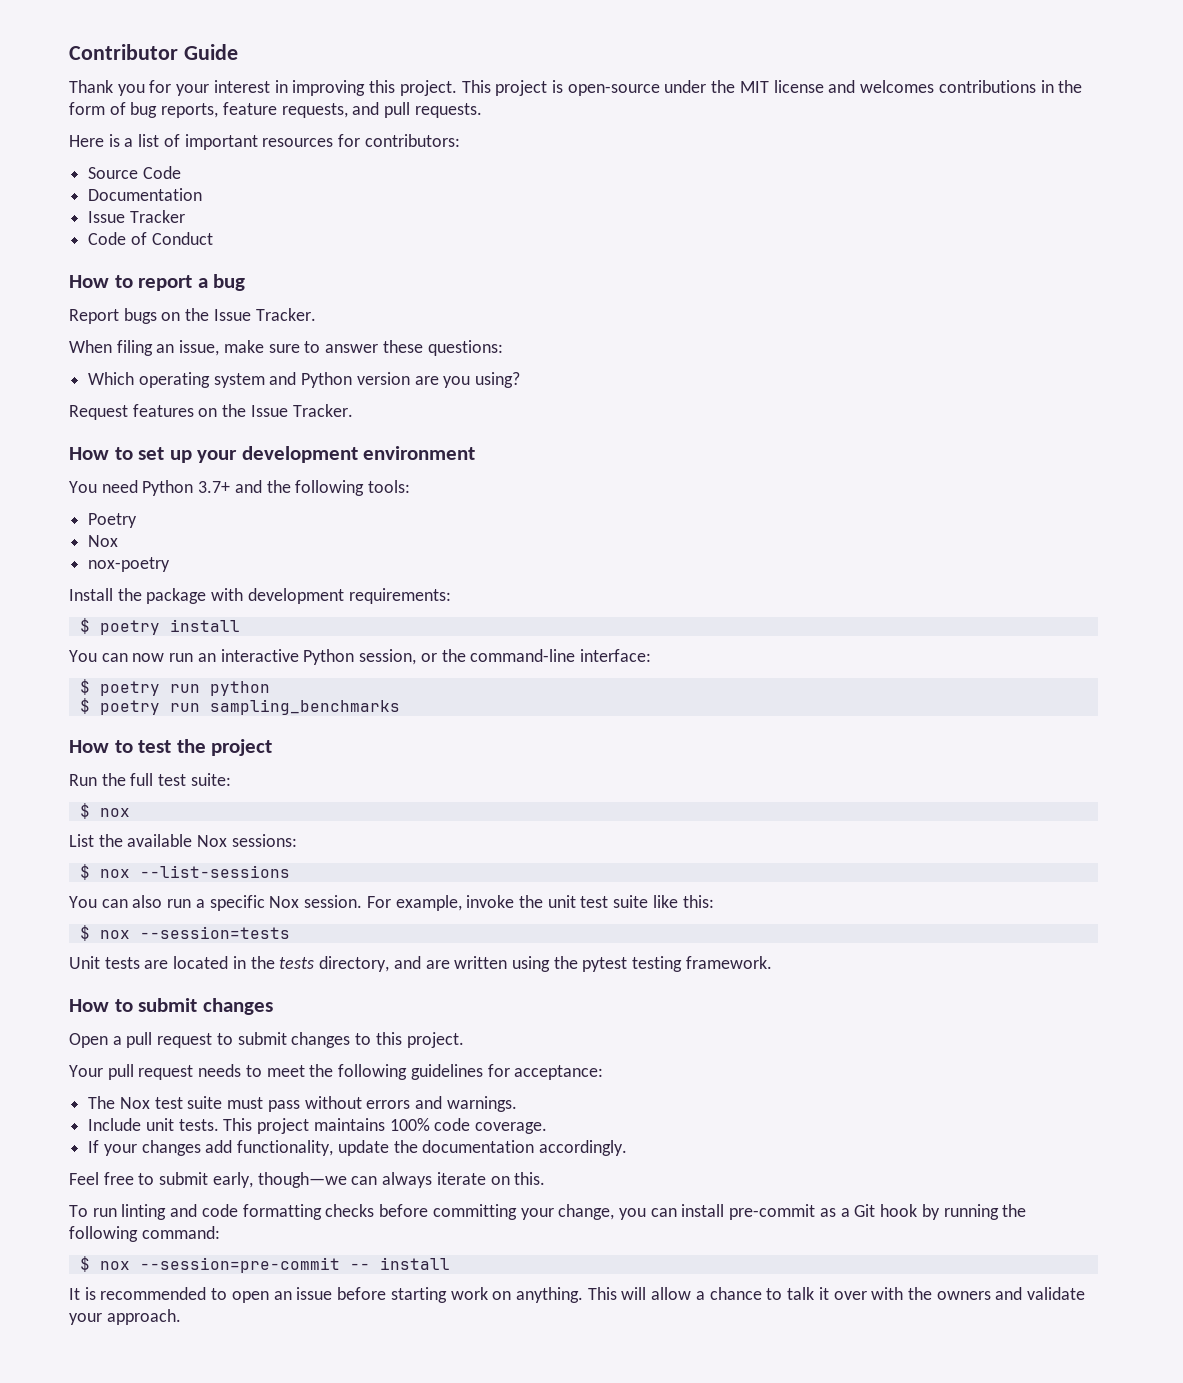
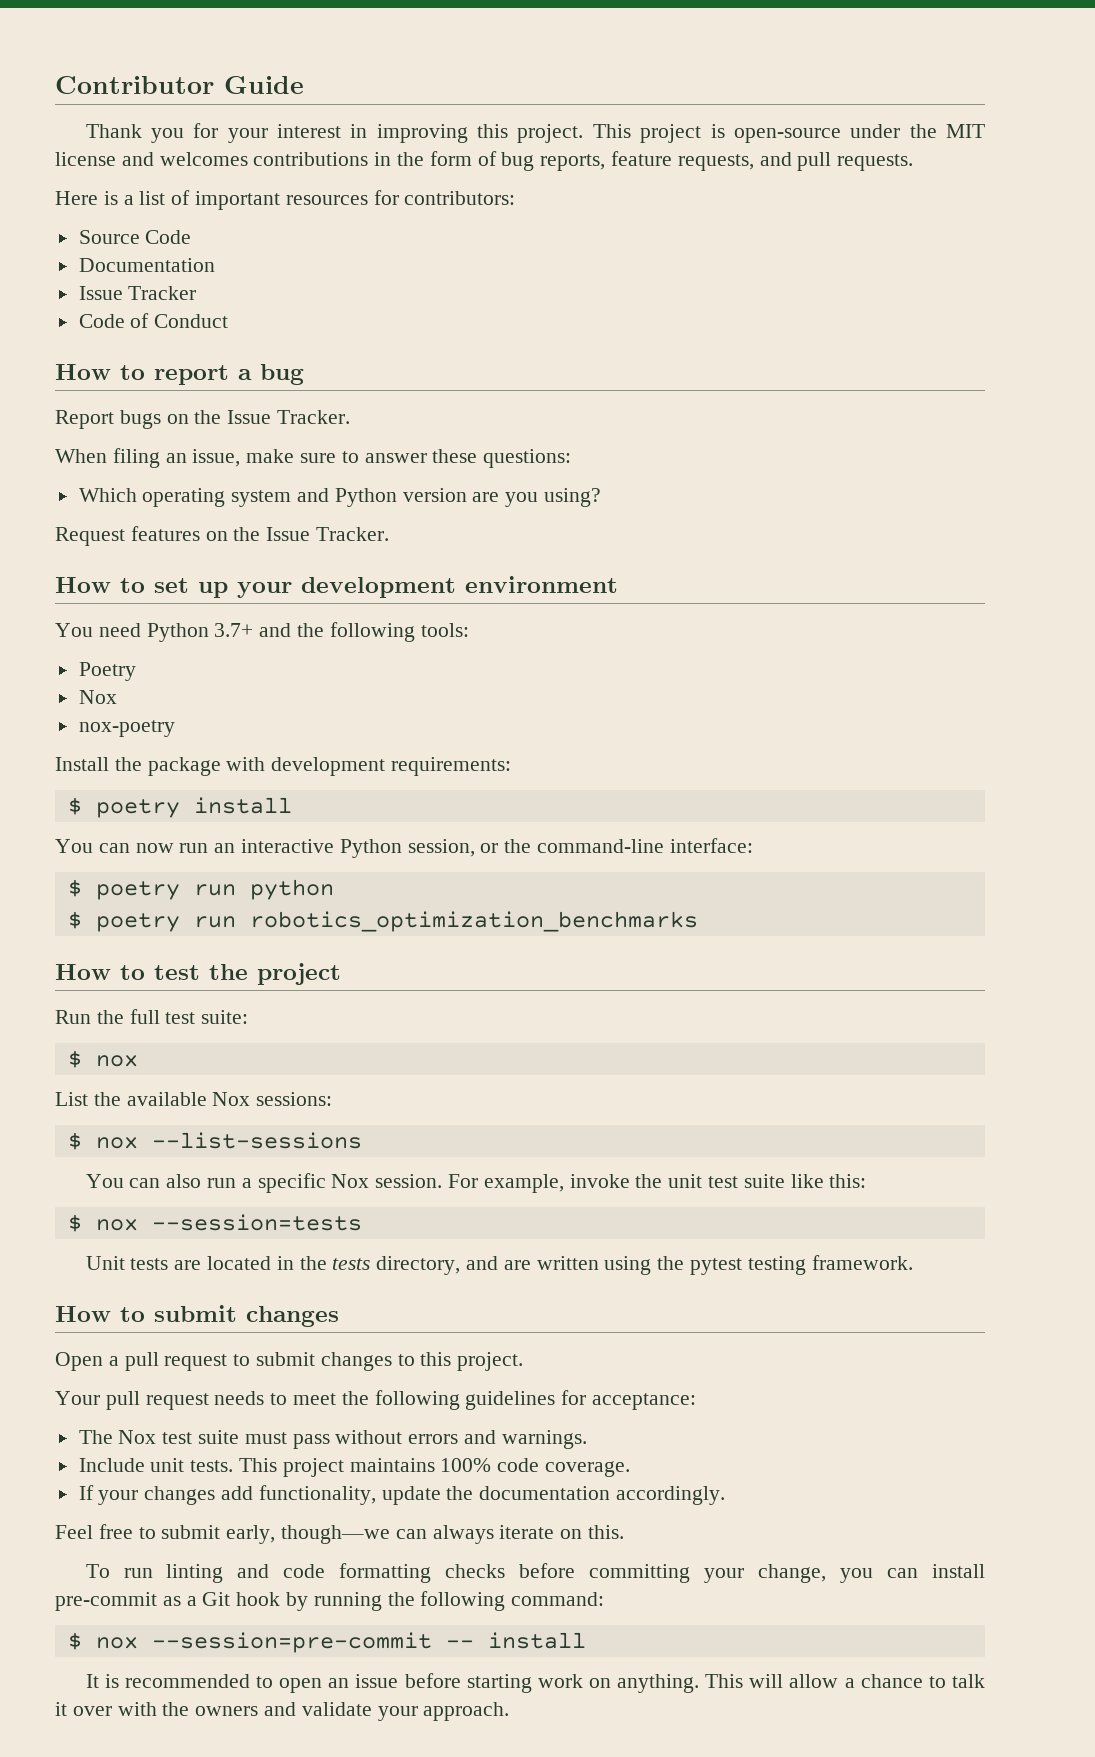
[209,699,400,715] sampling_benchmarks -> [249,911,698,932] robotics_optimization_benchmarks

